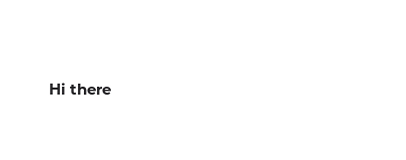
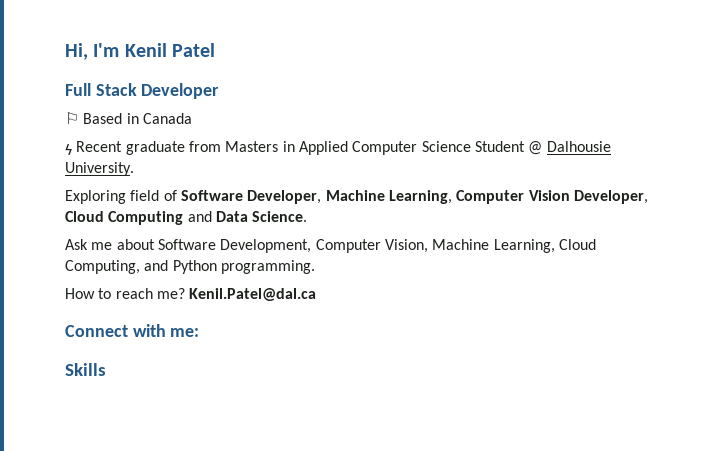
[48,82,112,95] Hi there -> [65,43,216,60] [65,83,220,99] [65,112,192,124] [65,141,611,155] [65,162,134,176] [65,190,648,204] [65,211,308,225] [65,239,596,253] [65,260,315,274] [65,288,317,301] [65,324,200,337] [65,363,106,376] Hi, I'm Kenil Patel // Full Stack Developer // ⚐ Based in Canada // ϟ Recent graduate from Masters in Applied Computer Science Student @ Dalhousie University. // Exploring field of Software Developer, Machine Learning, Computer Vision Developer, Cloud Computing and Data Science. // Ask me about Software Development, Computer Vision, Machine Learning, Cloud Computing, and Python programming. // How to reach me? Kenil.Patel@dal.ca // Connect with me: // Skills

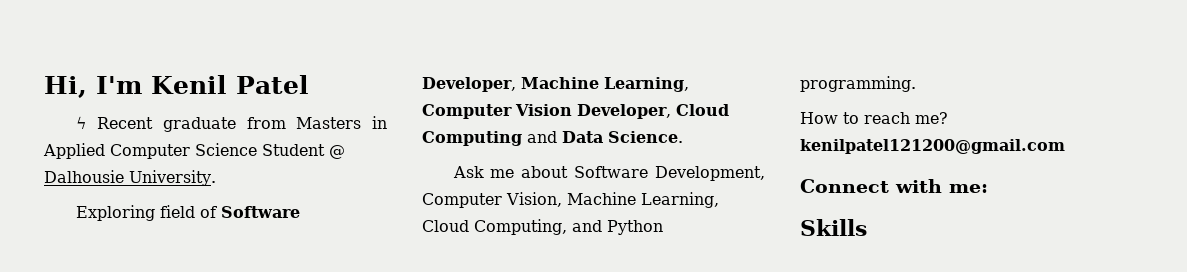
[65,83,220,99] [65,112,192,124] // Full Stack Developer // ⚐ Based in Canada -> (309, 84) none
[189,288,317,301] Kenil.Patel@dal.ca -> [800,139,1065,154] kenilpatel121200@gmail.com

